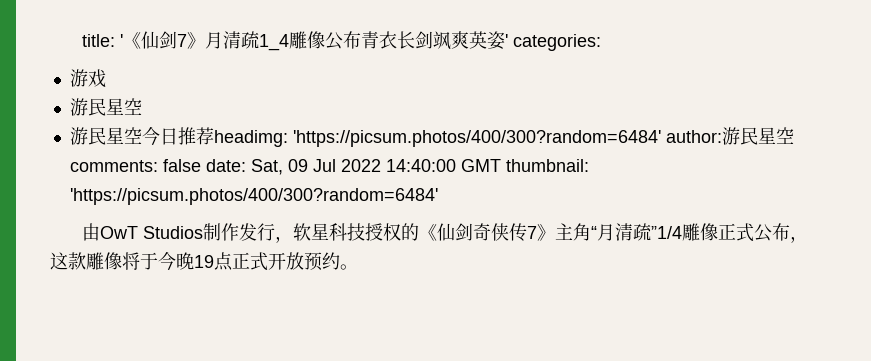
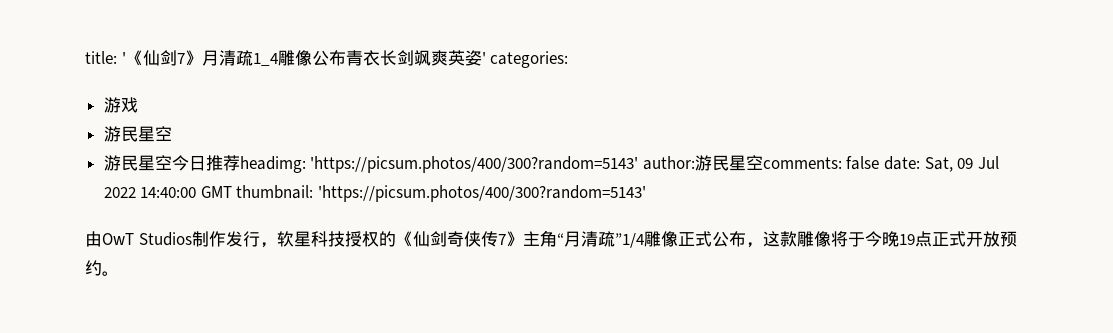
[292,130,661,147] 'https://picsum.photos/400/300?random=6484' -> [310,156,639,173] 'https://picsum.photos/400/300?random=5143'
[69,188,438,205] 'https://picsum.photos/400/300?random=6484' -> [318,185,647,202] 'https://picsum.photos/400/300?random=5143'

